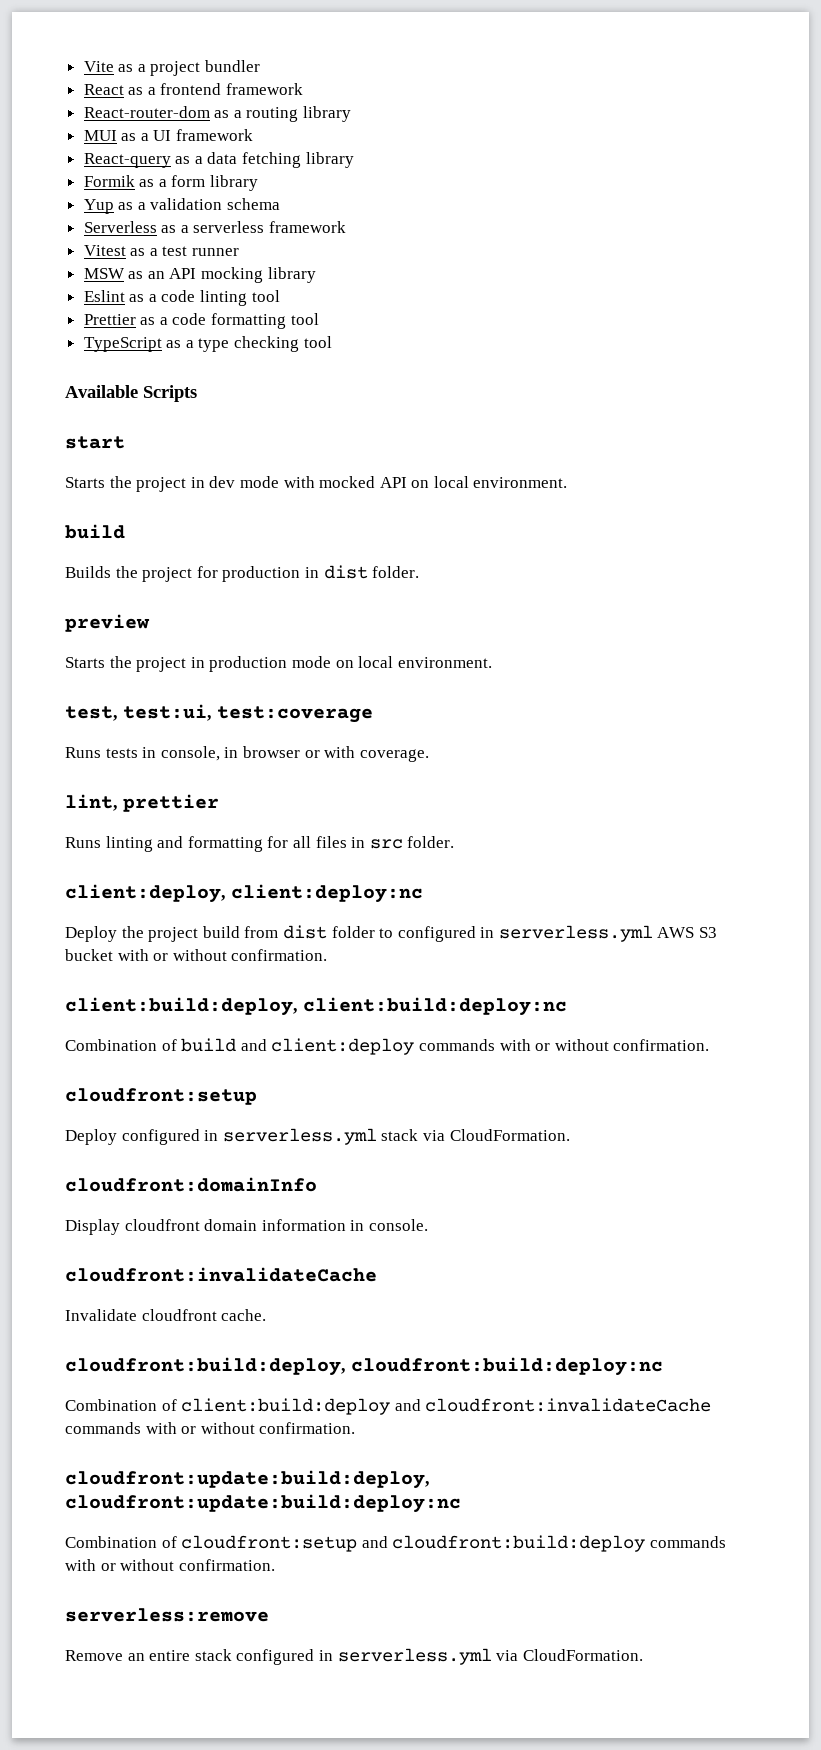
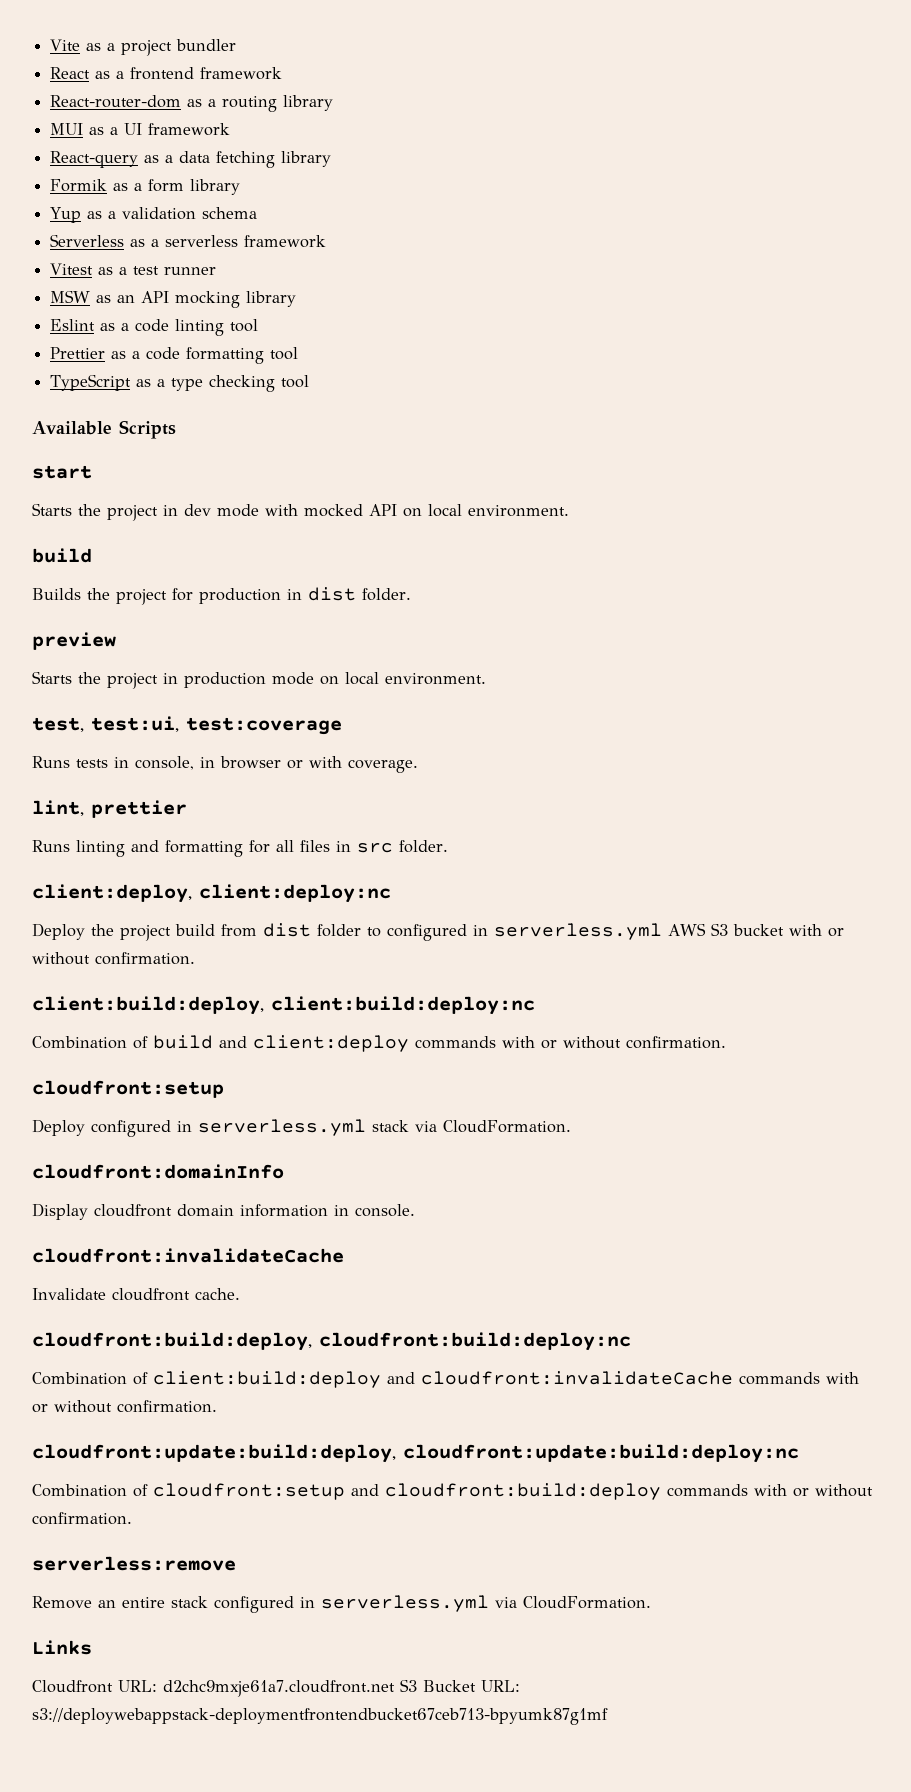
(643, 1655) none -> [32,1640,92,1655] [32,1679,520,1697] [32,1708,608,1725] // Links // Cloudfront URL: d2chc9mxje61a7.cloudfront.net S3 Bucket URL: s3://deploywebappstack-deploymentfrontendbucket67ceb713-bpyumk87g1mf

